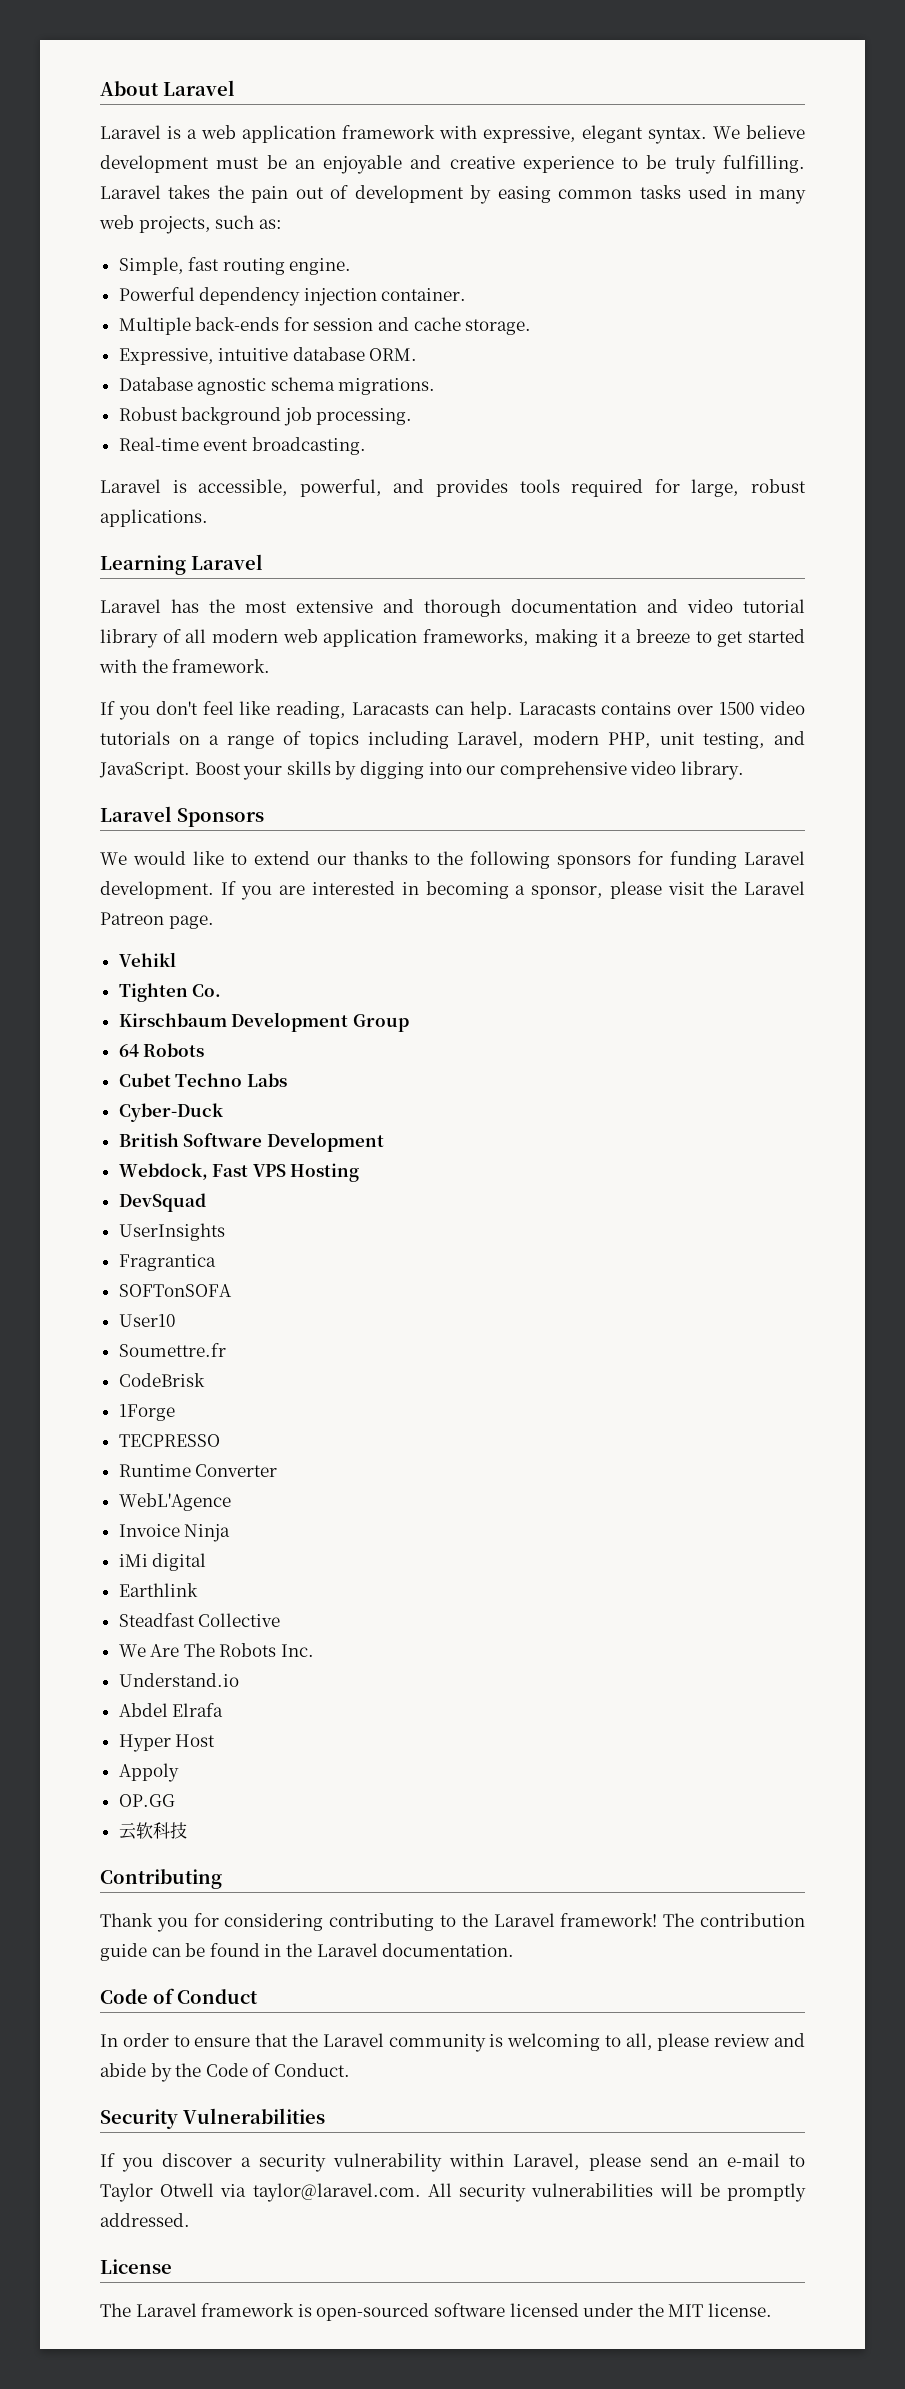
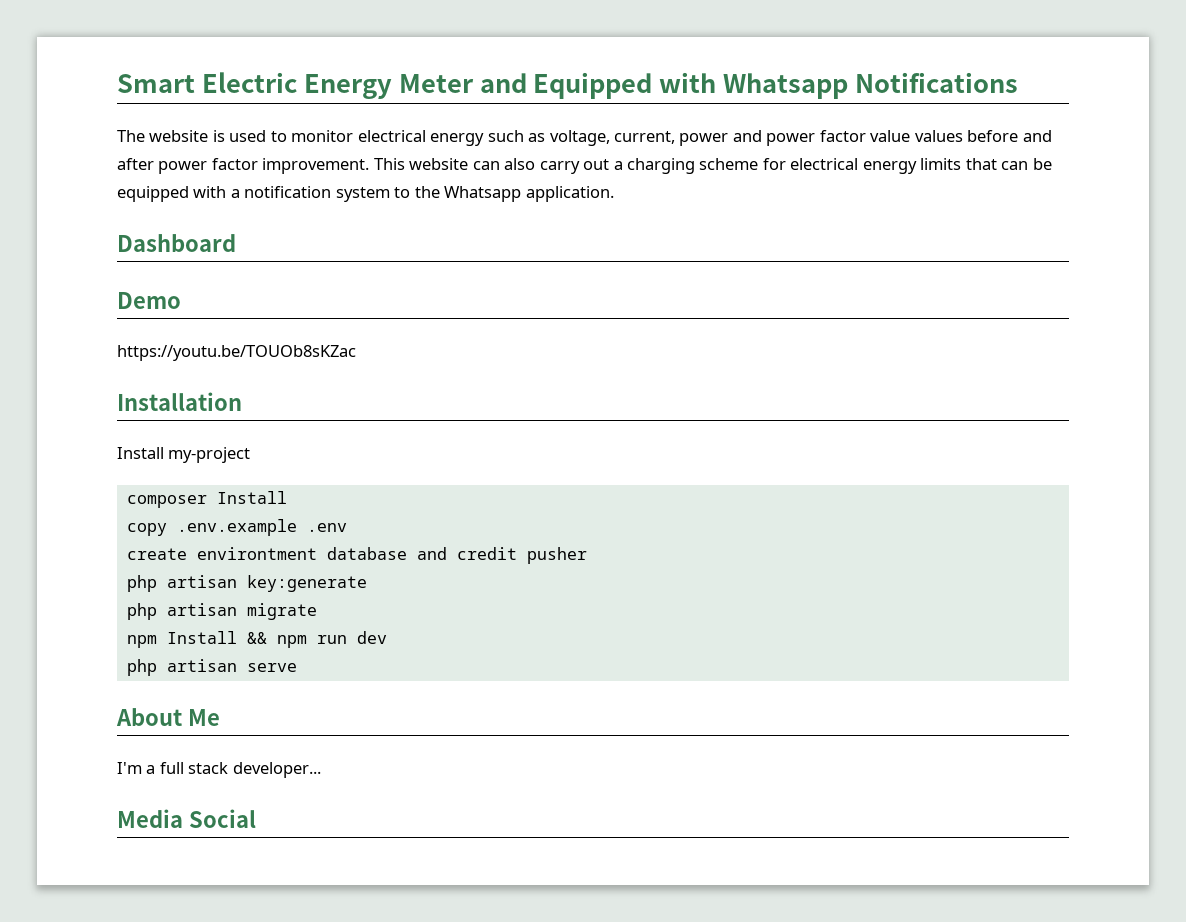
[100,80,235,96] [100,125,805,144] [100,155,805,174] [100,185,806,204] [99,215,282,234] [118,257,352,275] [118,287,467,306] [118,317,532,335] [118,347,418,365] [118,377,436,395] [118,407,413,426] [118,437,366,455] [100,479,807,497] [100,509,208,527] [100,554,263,575] [100,599,805,617] [100,629,806,648] [99,659,271,673] [100,701,805,720] [100,731,805,749] [99,761,744,780] [100,806,264,827] [100,851,805,869] [100,881,805,900] [100,912,214,929] [118,952,176,967] [118,983,222,1002] [118,1012,409,1032] [118,1043,205,1057] [118,1073,287,1087] [118,1103,223,1122] [118,1132,384,1152] [118,1163,360,1182] [118,1193,206,1212] [118,1223,225,1241] [118,1254,216,1271] [118,1284,232,1297] [118,1314,175,1327] [118,1343,226,1357] [118,1373,205,1387] [118,1404,175,1421] [118,1434,220,1447] [118,1464,278,1477] [118,1493,231,1511] [118,1524,231,1542] [118,1553,207,1571] [118,1583,198,1597] [118,1613,281,1627] [118,1643,315,1657] [118,1673,239,1687] [118,1703,224,1717] [118,1734,216,1752] [118,1763,179,1782] [118,1794,175,1807] [118,1822,187,1840] [100,1869,222,1889] [100,1913,805,1932] [100,1943,515,1961] [100,1988,258,2004] [100,2033,806,2052] [100,2063,350,2082] [100,2108,325,2129] [100,2153,805,2172] [100,2183,806,2202] [100,2213,190,2227] [100,2259,172,2274] [100,2303,772,2321] About Laravel // Laravel is a web application framework with expressive, elegant syntax. We believe development must be an enjoyable and creative experience to be truly fulfilling. Laravel takes the pain out of development by easing common tasks used in many web projects, such as: // Simple, fast routing engine. // Powerful dependency injection container. // Multiple back-ends for session and cache storage. // Expressive, intuitive database ORM. // Database agnostic schema migrations. // Robust background job processing. // Real-time event broadcasting. // Laravel is accessible, powerful, and provides tools required for large, robust applications. // Learning Laravel // Laravel has the most extensive and thorough documentation and video tutorial library of all modern web application frameworks, making it a breeze to get started with the framework. // If you don't feel like reading, Laracasts can help. Laracasts contains over 1500 video tutorials on a range of topics including Laravel, modern PHP, unit testing, and JavaScript. Boost your skills by digging into our comprehensive video library. // Laravel Sponsors // We would like to extend our thanks to the following sponsors for funding Laravel development. If you are interested in becoming a sponsor, please visit the Laravel Patreon page. // Vehikl // Tighten Co. // Kirschbaum Development Group // 64 Robots // Cubet Techno Labs // Cyber-Duck // British Software Development // Webdock, Fast VPS Hosting // DevSquad // UserInsights // Fragrantica // SOFTonSOFA // User10 // Soumettre.fr // CodeBrisk // 1Forge // TECPRESSO // Runtime Converter // WebL'Agence // Invoice Ninja // iMi digital // Earthlink // Steadfast Collective // We Are The Robots Inc. // Understand.io // Abdel Elrafa // Hyper Host // Appoly // OP.GG // 云软科技 // Contributing // Thank you for considering contributing to the Laravel framework! The contribution guide can be found in the Laravel documentation. // Code of Conduct // In order to ensure that the Laravel community is welcoming to all, please review and abide by the Code of Conduct. // Security Vulnerabilities // If you discover a security vulnerability within Laravel, please send an e-mail to Taylor Otwell via taylor@laravel.com. All security vulnerabilities will be promptly addressed. // License // The Laravel framework is open-sourced software licensed under the MIT license. -> [117,72,1019,99] [117,130,1052,146] [117,158,1052,174] [117,186,614,202] [117,234,236,252] [117,292,181,309] [117,345,356,361] [117,392,242,411] [117,447,251,463] [126,491,287,508] [126,519,347,536] [126,547,587,564] [126,575,367,592] [126,603,317,620] [126,631,387,648] [126,659,297,676] [116,708,220,726] [117,762,321,778] [117,809,256,828] Smart Electric Energy Meter and Equipped with Whatsapp Notifications // The website is used to monitor electrical energy such as voltage, current, power and power factor value values before and after power factor improvement. This website can also carry out a charging scheme for electrical energy limits that can be equipped with a notification system to the Whatsapp application. // Dashboard // Demo // https://youtu.be/TOUOb8sKZac // Installation // Install my-project // composer Install // copy .env.example .env // create environtment database and credit pusher // php artisan key:generate // php artisan migrate // npm Install && npm run dev // php artisan serve // About Me // I'm a full stack developer... // Media Social

